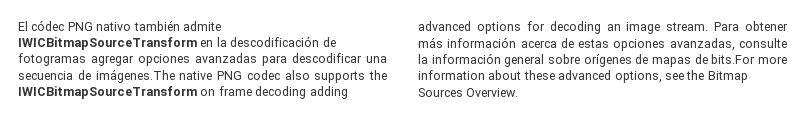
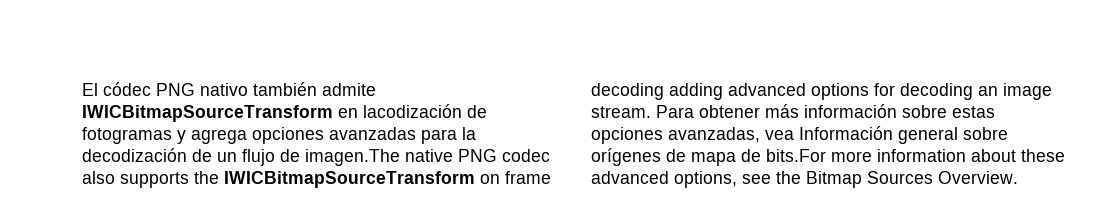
[216,36,336,47] [18,53,387,66] [18,69,175,83] la descodificación de fotogramas agregar opciones avanzadas para descodificar una secuencia de imágenes.The -> [363,104,487,118] [82,127,476,144] [82,148,400,166] lacodización de fotogramas y agrega opciones avanzadas para la decodización de un flujo de imagen.The
[520,38,574,48] acerca de -> [902,105,947,118] sobre
[739,38,787,48] [418,53,501,64] consulte la información -> [765,126,893,140] vea Información
[652,57,691,67] mapas -> [691,152,736,166] mapa

